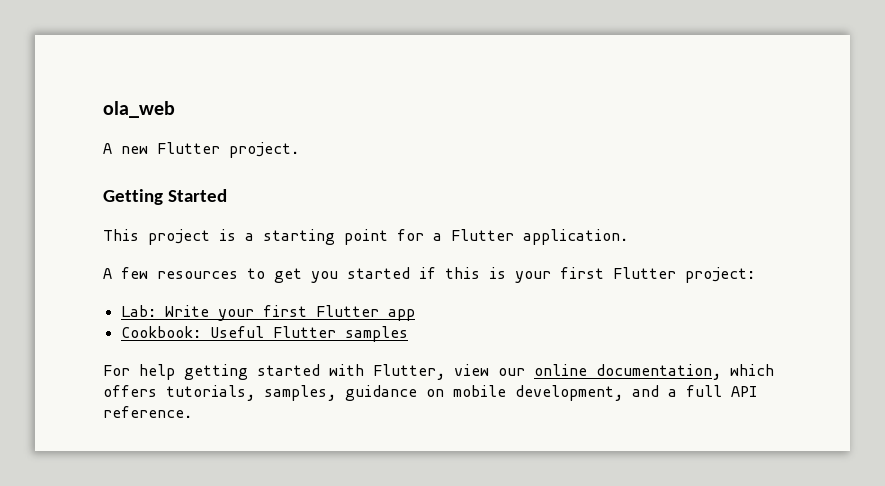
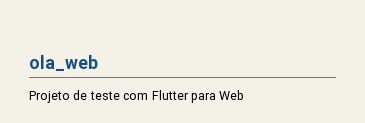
[103,142,299,158] [103,189,227,205] [103,229,628,245] [103,267,755,283] [120,305,415,321] [120,326,408,342] [103,364,774,380] [103,385,757,401] [103,406,192,418] A new Flutter project. // Getting Started // This project is a starting point for a Flutter application. // A few resources to get you started if this is your first Flutter project: // Lab: Write your first Flutter app // Cookbook: Useful Flutter samples // For help getting started with Flutter, view our online documentation, which offers tutorials, samples, guidance on mobile development, and a full API reference. -> [29,90,245,103] Projeto de teste com Flutter para Web

